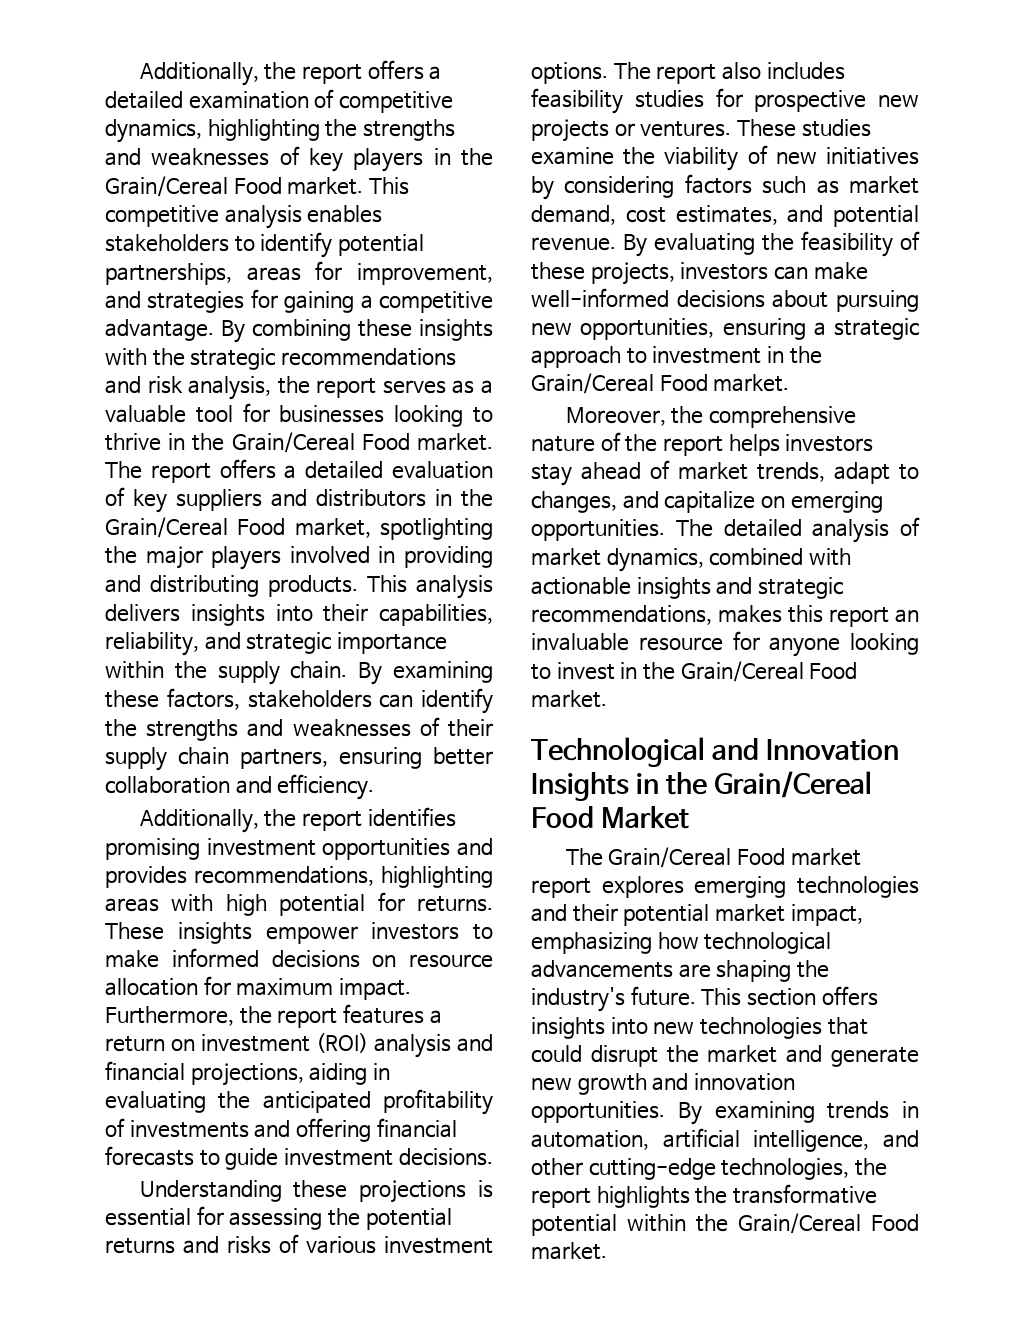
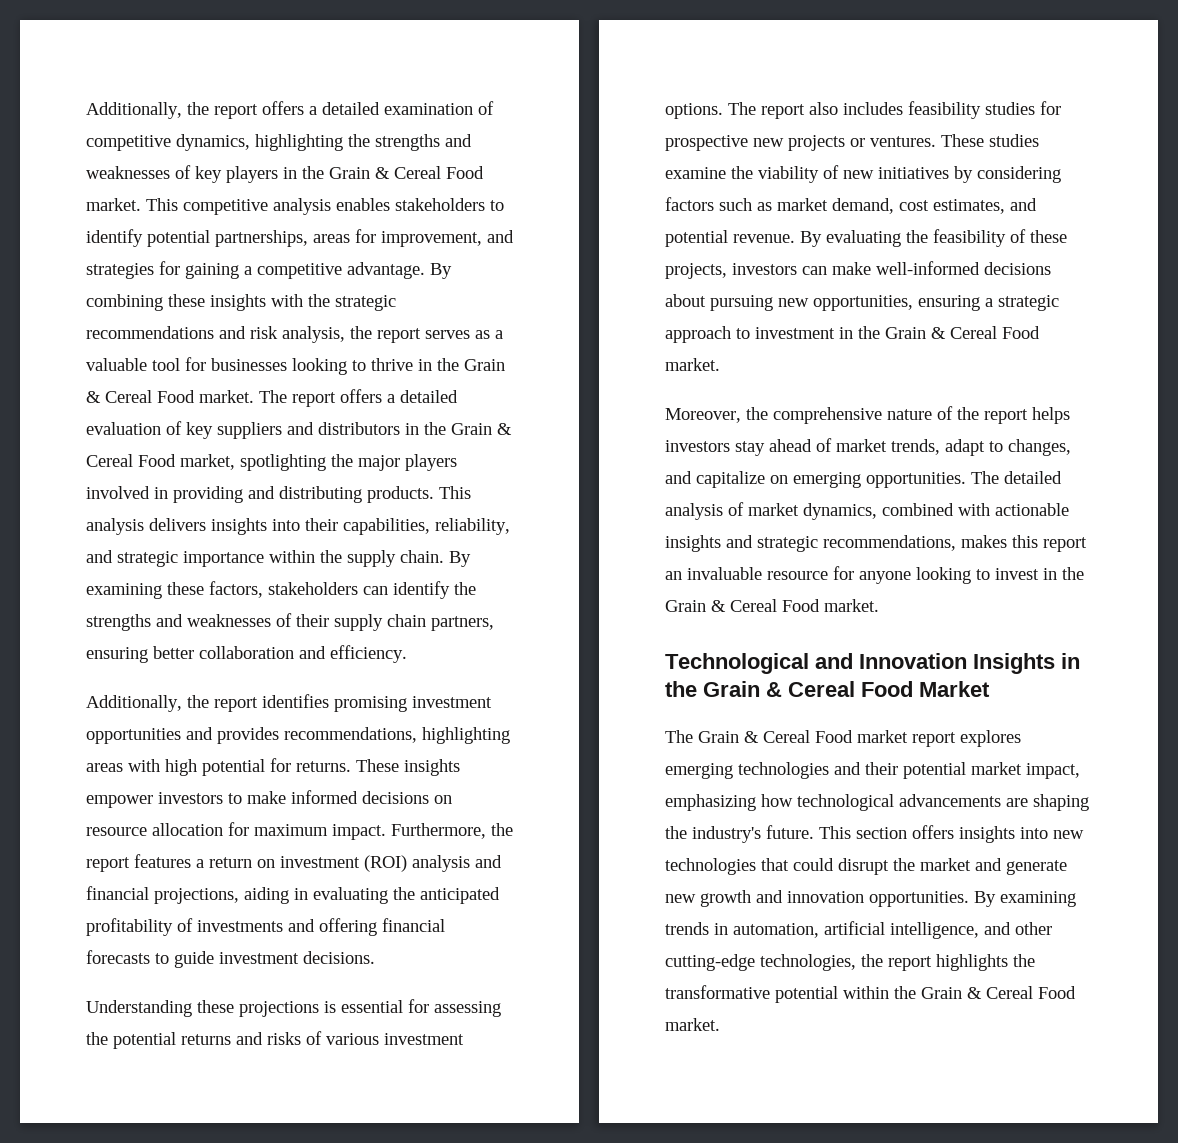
[105,176,228,197] Grain/Cereal -> [329,166,441,179] Grain & Cereal
[231,432,355,453] Grain/Cereal -> [464,359,505,371] [86,390,152,403] Grain & Cereal
[105,517,228,538] Grain/Cereal -> [451,423,512,435] [86,454,133,467] Grain & Cereal
[531,373,654,394] Grain/Cereal -> [885,326,997,339] Grain & Cereal
[680,661,804,682] Grain/Cereal -> [665,599,777,612] Grain & Cereal
[714,771,873,798] Grain/Cereal -> [703,681,855,697] Grain & Cereal
[608,847,732,868] Grain/Cereal -> [698,730,810,743] Grain & Cereal
[738,1213,862,1234] Grain/Cereal -> [921,986,1033,999] Grain & Cereal

